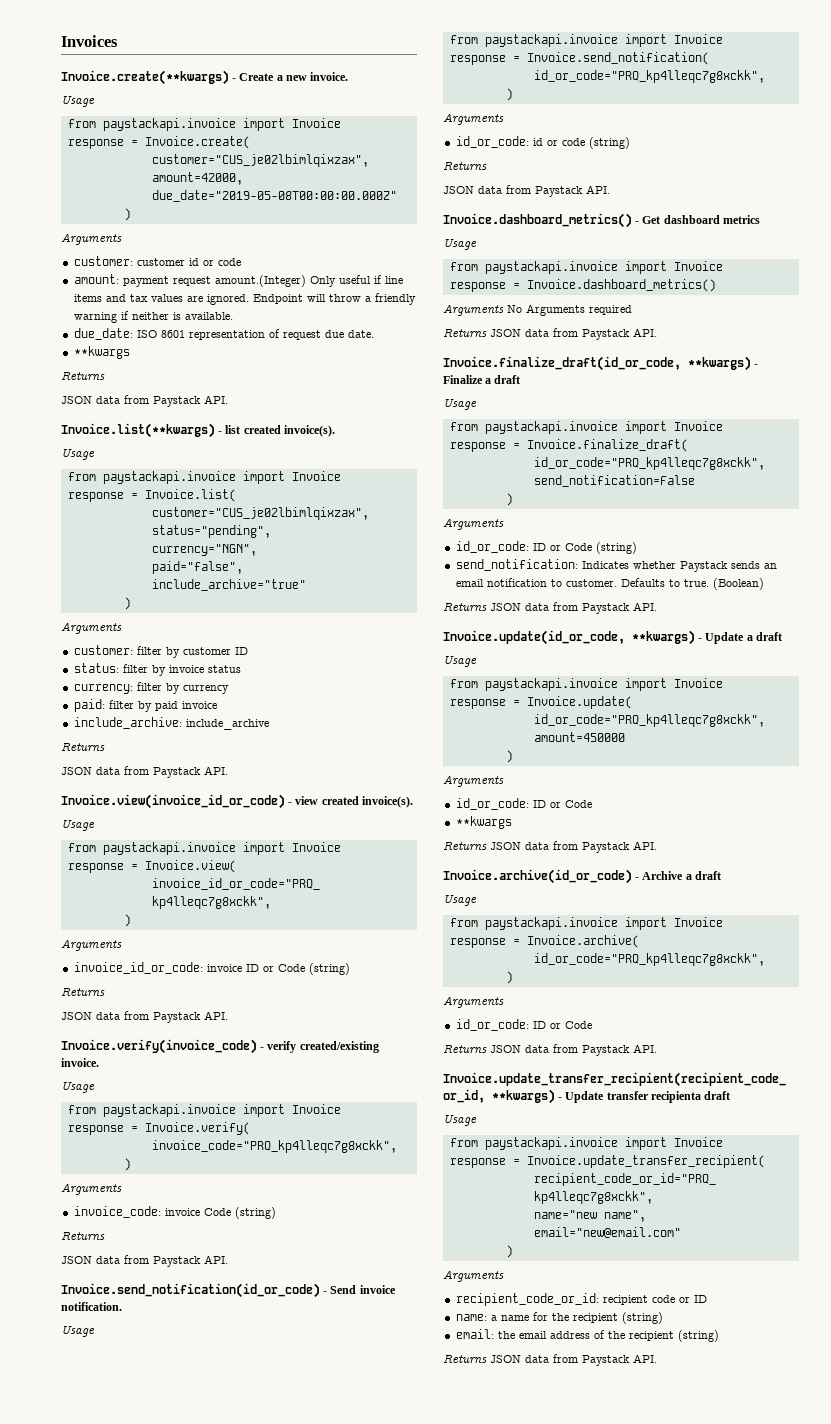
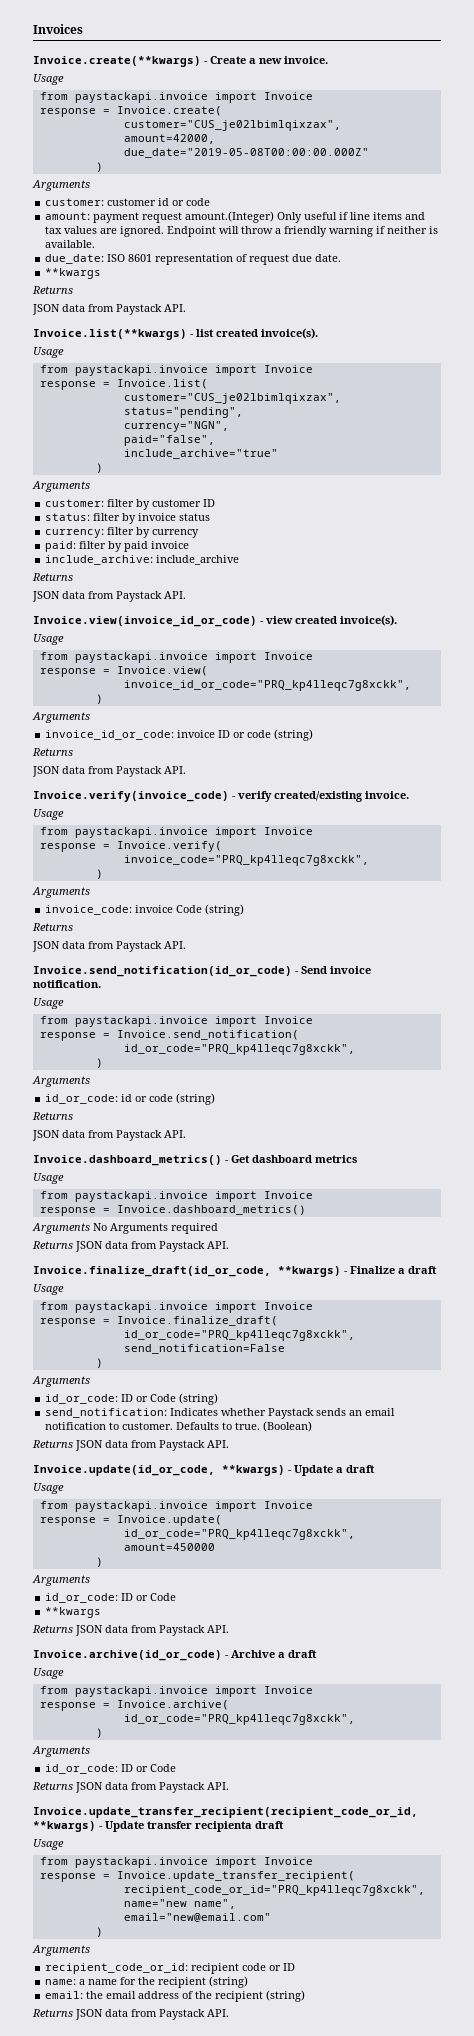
[277,964,305,972] Code -> [247,730,272,738] code

